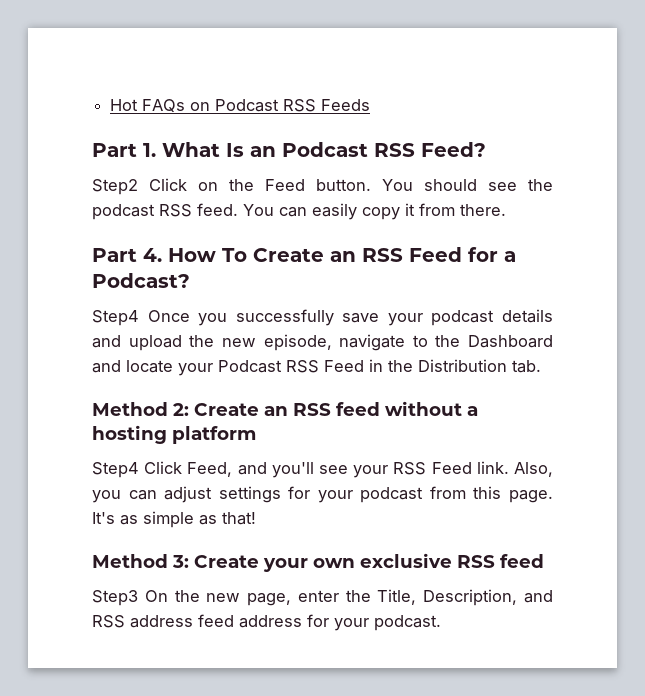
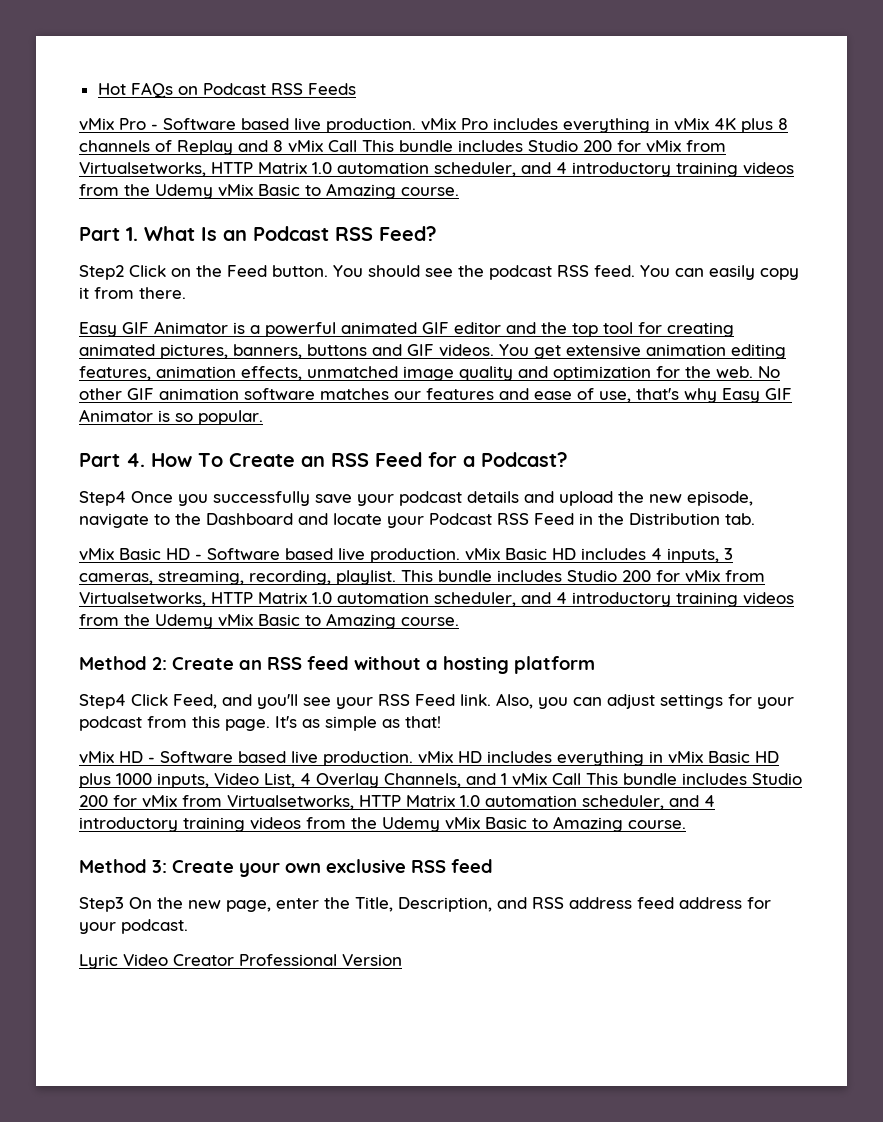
(371, 105) none -> [79,118,788,133] [79,140,726,155] [79,162,794,177] [79,183,459,199] // vMix Pro - Software based live production. vMix Pro includes everything in vMix 4K plus 8 channels of Replay and 8 vMix Call This bundle includes Studio 200 for vMix from Virtualsetworks, HTTP Matrix 1.0 automation scheduler, and 4 introductory training videos from the Udemy vMix Basic to Amazing course.
(506, 210) none -> [79,321,734,337] [79,344,786,359] [79,366,780,381] [79,388,792,403] [79,409,263,425] // Easy GIF Animator is a powerful animated GIF editor and the top tool for creating animated pictures, banners, buttons and GIF videos. You get extensive animation editing features, animation effects, unmatched image quality and optimization for the web. No other GIF animation software matches our features and ease of use, that's why Easy GIF Animator is so popular.
(541, 366) none -> [79,548,733,563] [79,570,765,585] [79,592,794,607] [79,613,459,629] // vMix Basic HD - Software based live production. vMix Basic HD includes 4 inputs, 3 cameras, streaming, recording, playlist. This bundle includes Studio 200 for vMix from Virtualsetworks, HTTP Matrix 1.0 automation scheduler, and 4 introductory training videos from the Udemy vMix Basic to Amazing course.
(256, 518) none -> [79,751,779,766] [79,773,802,788] [79,795,715,810] [79,816,686,832] // vMix HD - Software based live production. vMix HD includes everything in vMix Basic HD plus 1000 inputs, Video List, 4 Overlay Channels, and 1 vMix Call This bundle includes Studio 200 for vMix from Virtualsetworks, HTTP Matrix 1.0 automation scheduler, and 4 introductory training videos from the Udemy vMix Basic to Amazing course.
(441, 623) none -> [79,954,402,969] // Lyric Video Creator Professional Version

